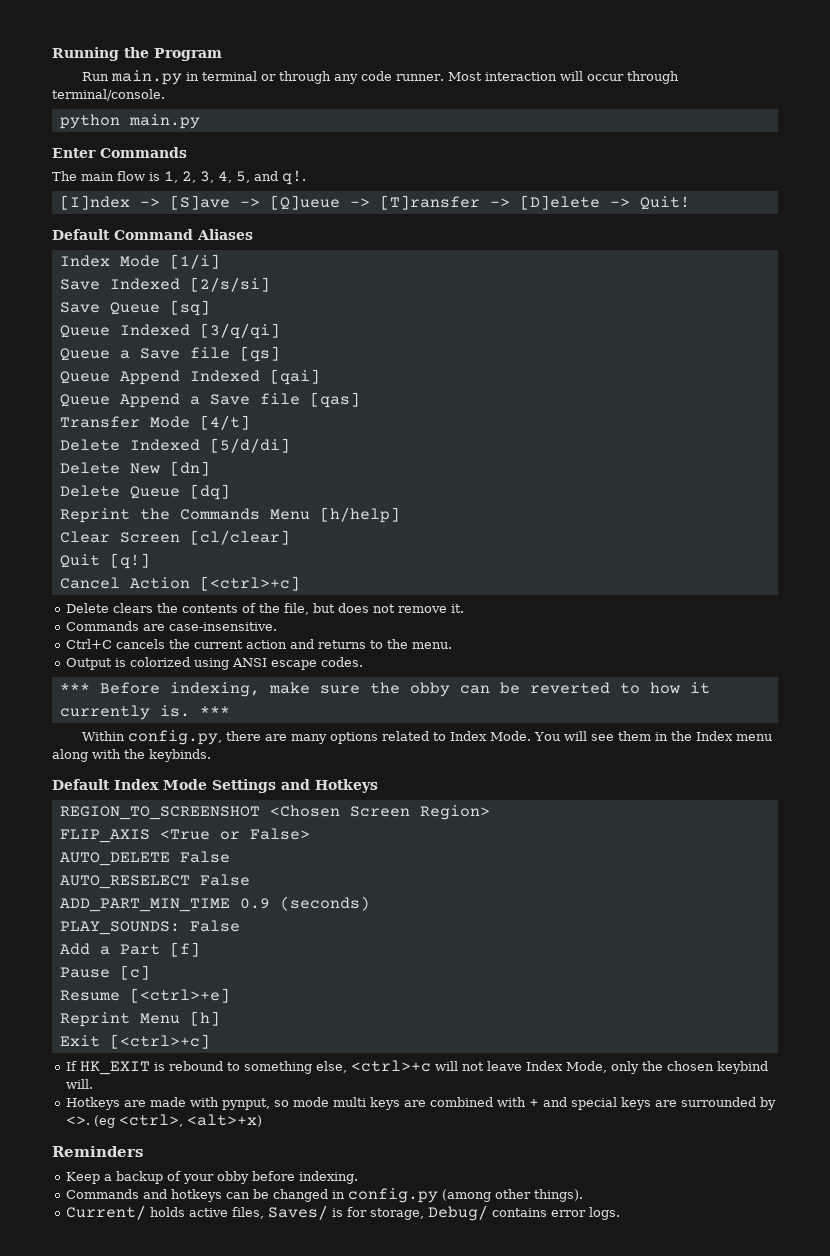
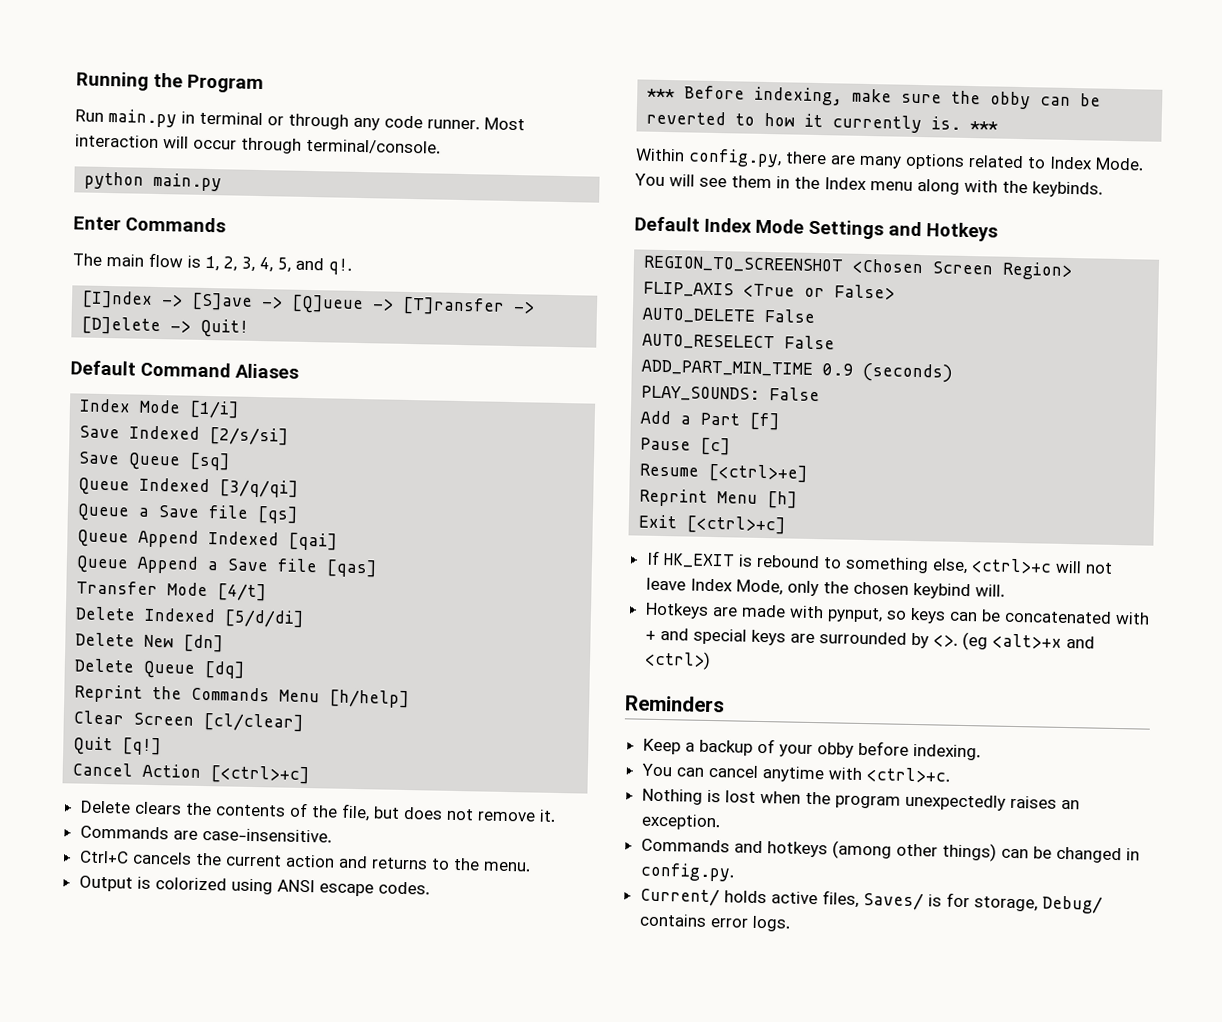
[293,1097,494,1110] mode multi keys are combined -> [909,607,1112,624] keys can be concatenated
[119,1114,263,1127] <ctrl>, <alt>+x) -> [991,633,1095,649] [643,650,711,670] <alt>+x and <ctrl>)
(359, 1177) none -> [640,763,950,783] [641,788,1080,811] [640,813,721,831] // You can cancel anytime with <ctrl>+c. // Nothing is lost when the program unexpectedly raises an exception.
(223, 1195) none -> [831,840,997,862] (among other things)
[348,1188,584,1203] config.py (among other things). -> [639,862,735,882] config.py.

